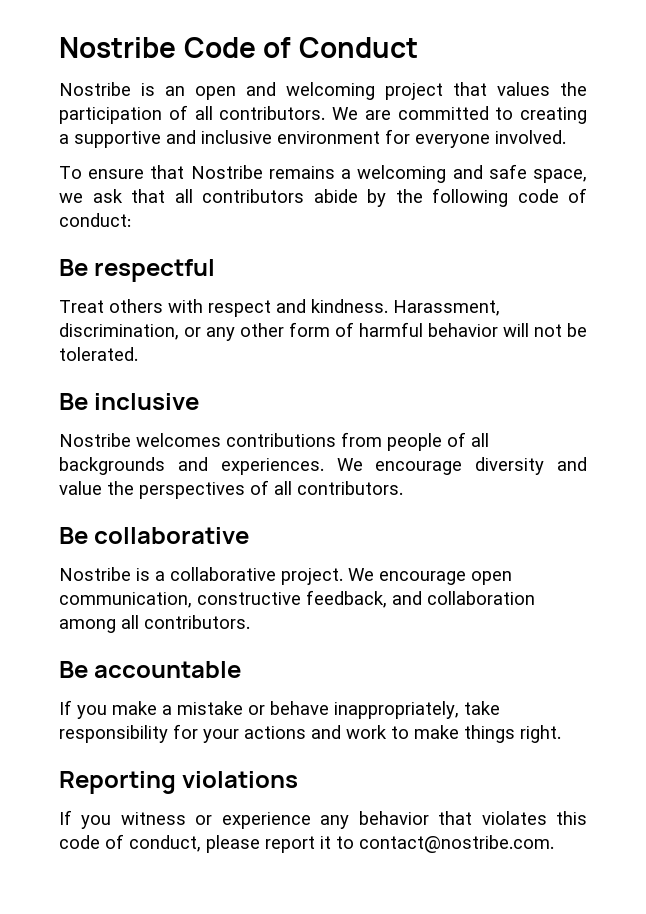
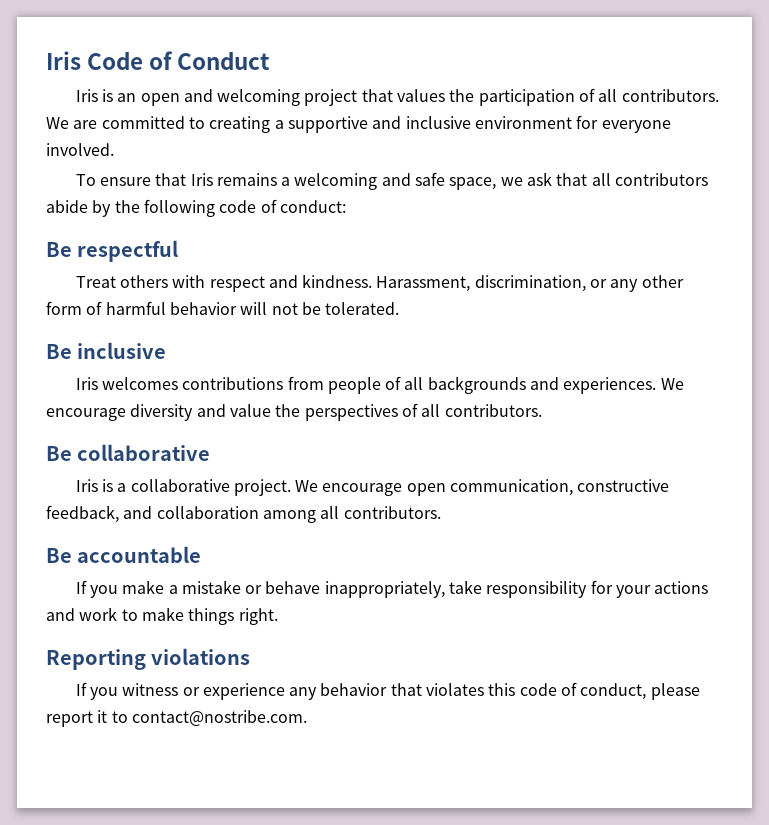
[59,37,176,58] Nostribe -> [46,51,81,70] Iris
[59,82,131,96] Nostribe -> [75,89,98,102] Iris
[190,165,263,179] Nostribe -> [190,173,213,186] Iris
[59,433,131,447] Nostribe -> [75,377,98,390] Iris
[59,567,131,581] Nostribe -> [75,479,98,492] Iris

